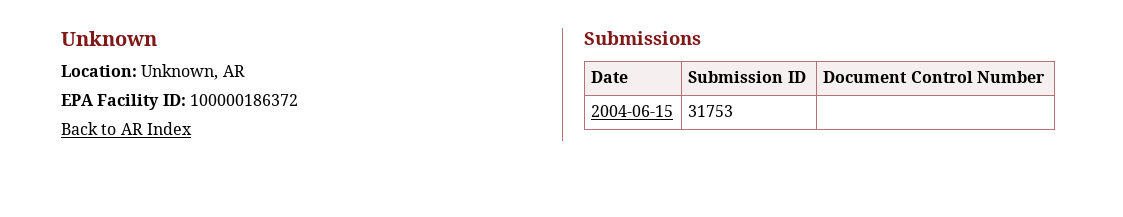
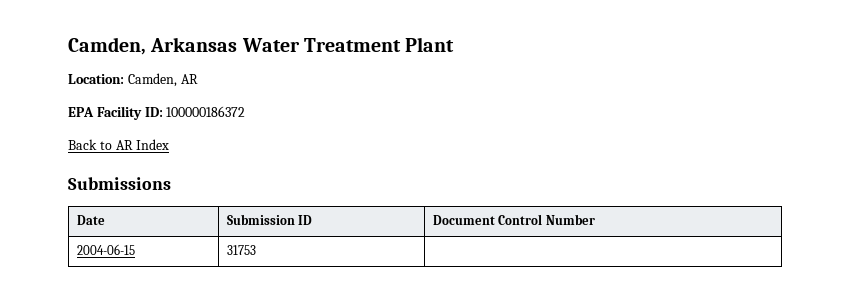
[61,31,157,46] Unknown -> [68,37,455,55] Camden, Arkansas Water Treatment Plant
[141,64,219,80] Unknown, -> [127,73,177,87] Camden,

